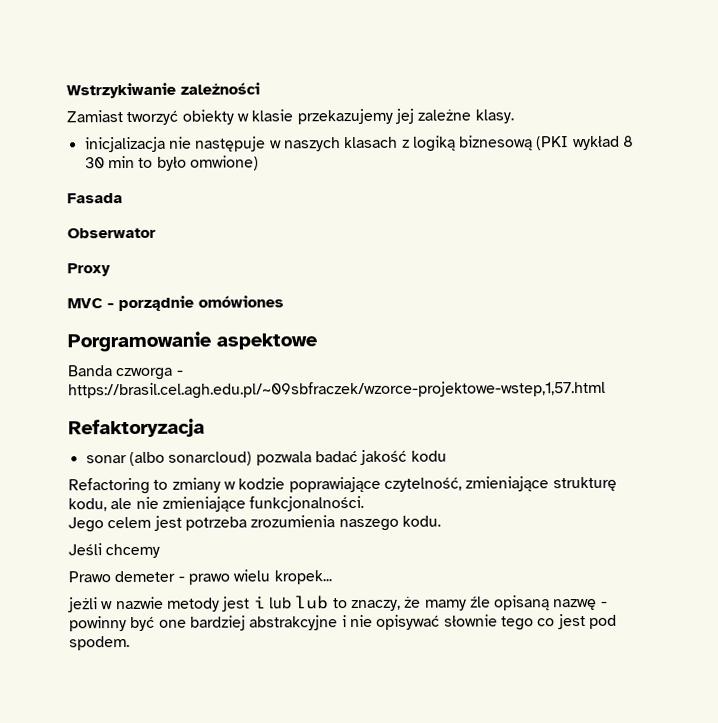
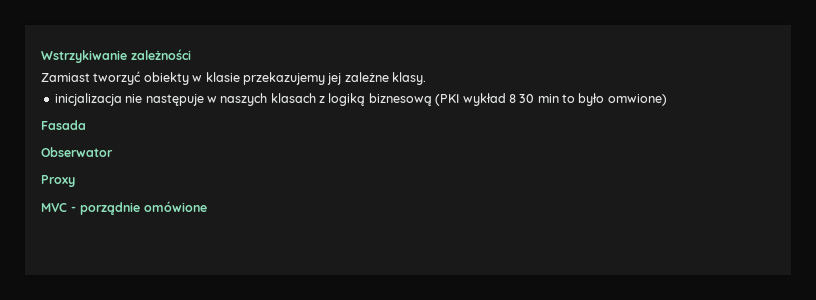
[198,295,284,308] [67,331,317,353] [68,365,184,381] [68,380,606,400] [68,418,205,438] [85,449,447,467] [68,476,617,495] [68,495,365,512] [68,515,441,533] [68,543,161,559] [68,569,332,585] [68,595,608,613] [69,614,617,632] [69,636,130,651] omówiones // Porgramowanie aspektowe // Banda czworga - https://brasil.cel.agh.edu.pl/~09sbfraczek/wzorce-projektowe-wstep,1,57.html // Refaktoryzacja // sonar (albo sonarcloud) pozwala badać jakość kodu // Refactoring to zmiany w kodzie poprawiające czytelność, zmieniające strukturę kodu, ale nie zmieniające funkcjonalności. // Jego celem jest potrzeba zrozumienia naszego kodu. // Jeśli chcemy // Prawo demeter - prawo wielu kropek... // jeżli w nazwie metody jest i lub lub to znaczy, że mamy źle opisaną nazwę - powinny być one bardziej abstrakcyjne i nie opisywać słownie tego co jest pod spodem. -> [144,201,207,212] omówione

